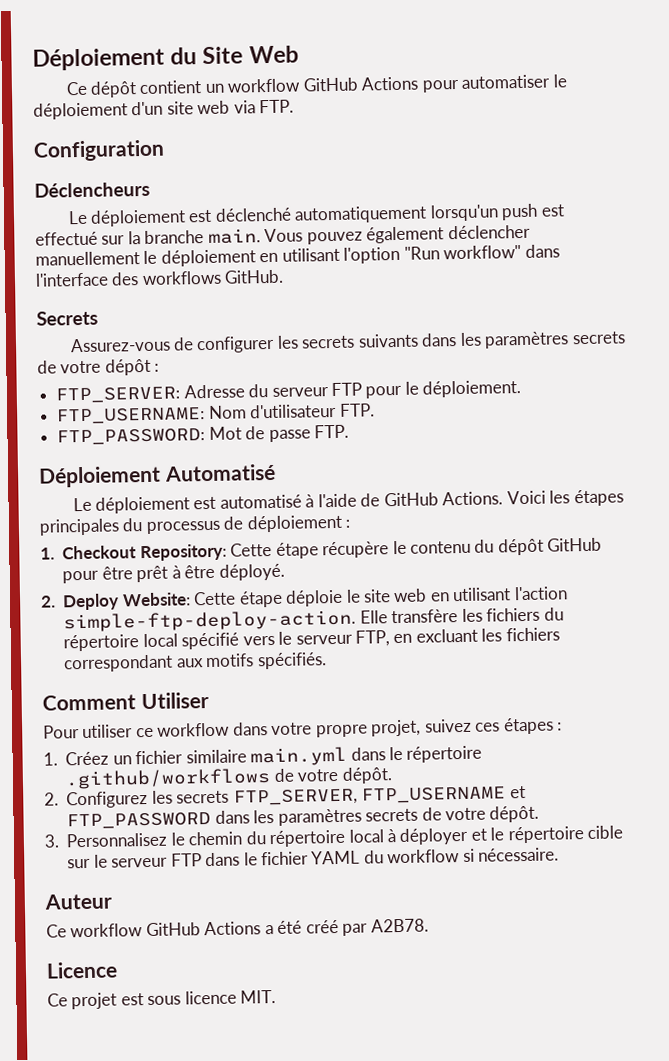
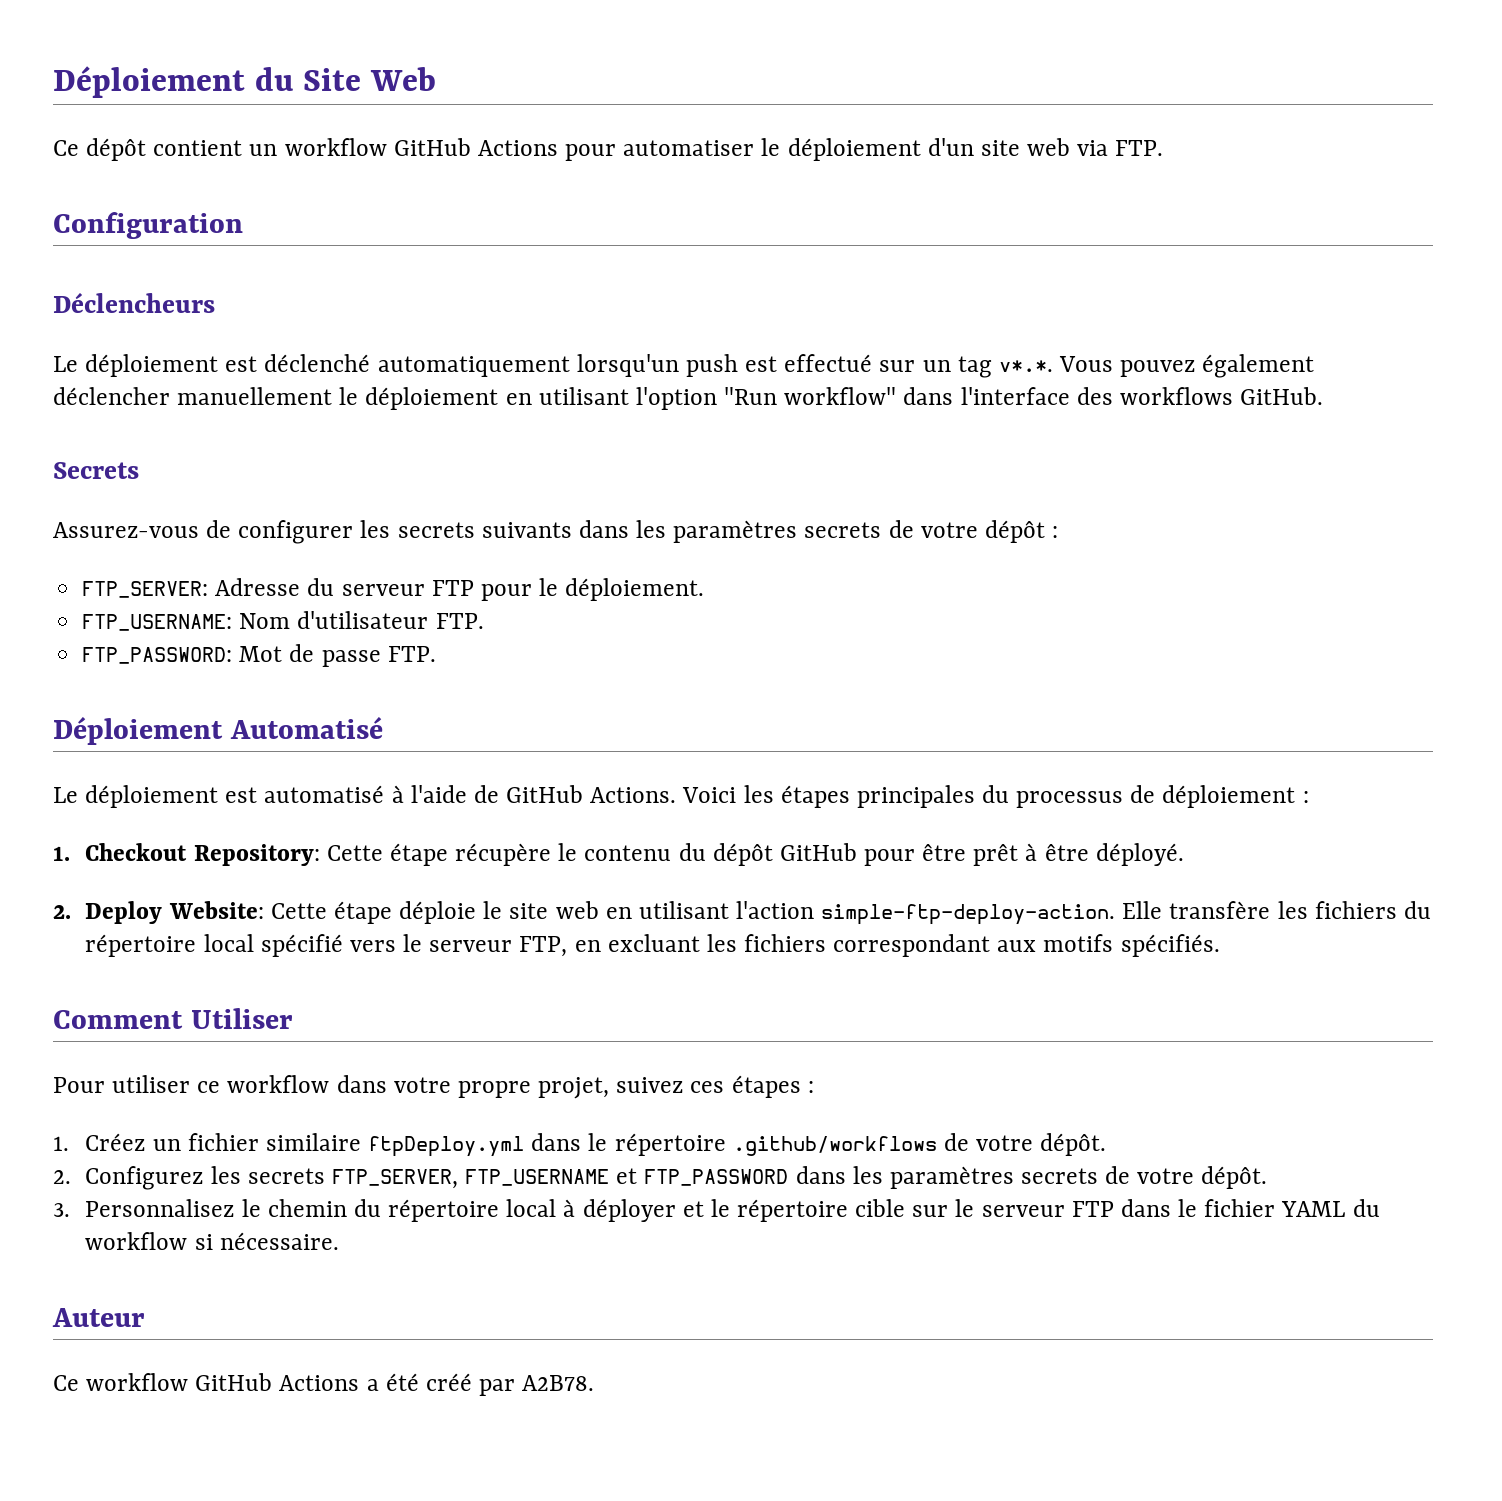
[127,228,261,245] la branche main. -> [922,356,1053,378] un tag v*.*.
[250,746,348,767] main.yml -> [368,1136,525,1157] ftpDeploy.yml
[46,961,118,979] [47,989,277,1010] // Licence // Ce projet est sous licence MIT. -> (595, 1383) none

